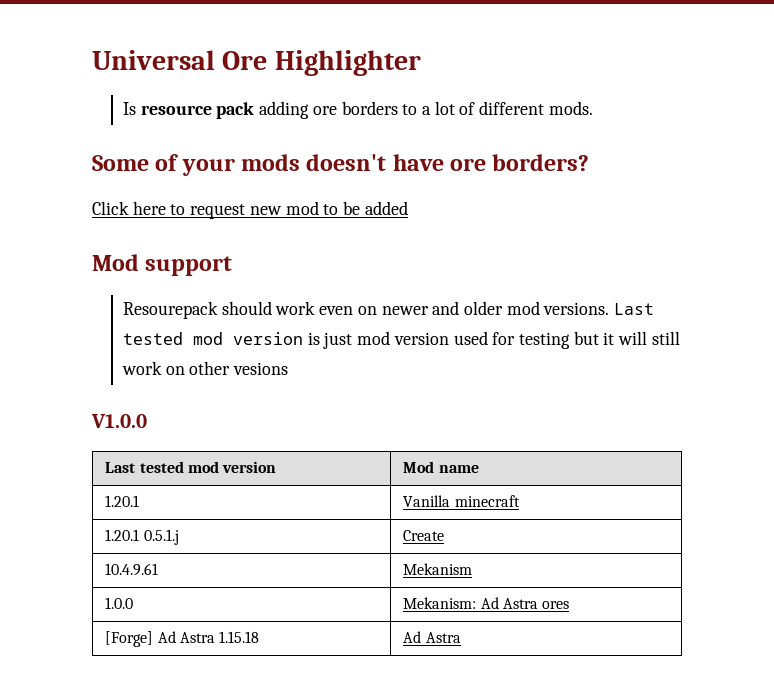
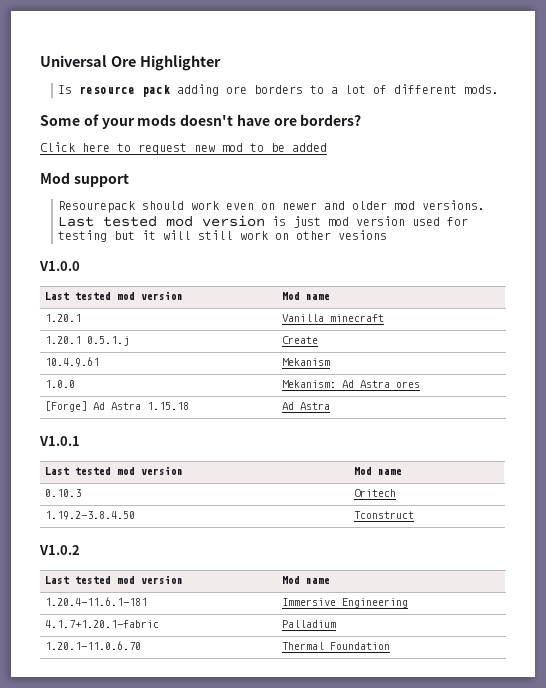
(461, 637) none -> [39,436,80,446] [44,466,183,475] [353,467,402,475] [44,489,81,497] [353,489,396,497] [44,511,135,520] [353,511,414,519] [39,545,80,555] [44,575,183,584] [281,576,330,584] [44,597,147,606] [281,598,408,608] [44,620,159,628] [281,620,336,628] [44,641,141,650] [281,642,390,650] // V1.0.1 // Last tested mod version | Mod name // 0.10.3 | Oritech // 1.19.2-3.8.4.50 | Tconstruct // V1.0.2 // Last tested mod version | Mod name // 1.20.4-11.6.1-181 | Immersive Engineering // 4.1.7+1.20.1-fabric | Palladium // 1.20.1-11.0.6.70 | Thermal Foundation

